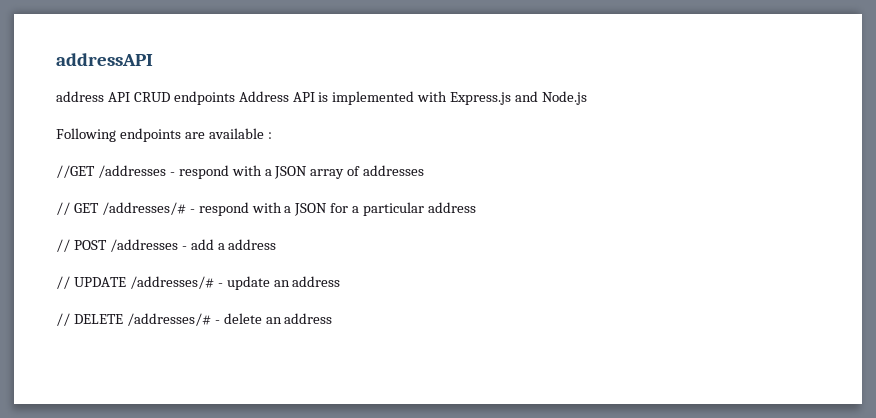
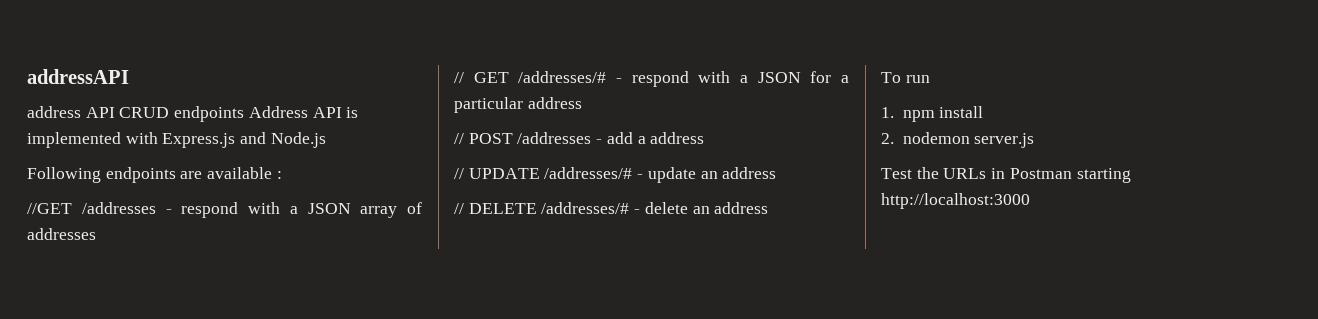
(333, 318) none -> [881,72,930,83] [881,106,984,122] [881,132,1035,148] [881,167,1131,183] [881,193,1030,209] // To run // 1. npm install // 2. nodemon server.js // Test the URLs in Postman starting http://localhost:3000

